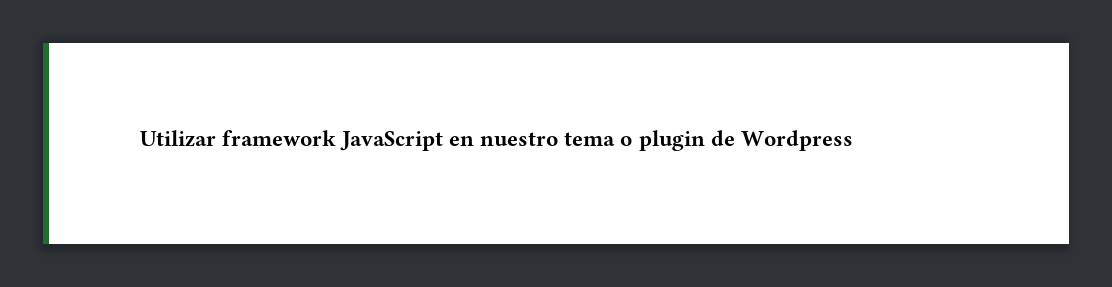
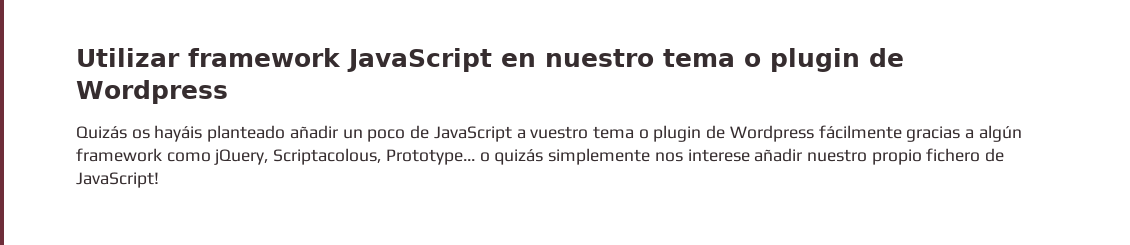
(853, 140) none -> [76,125,1022,142] [76,148,1005,165] [76,172,159,188] // Quizás os hayáis planteado añadir un poco de JavaScript a vuestro tema o plugin de Wordpress fácilmente gracias a algún framework como jQuery, Scriptacolous, Prototype... o quizás simplemente nos interese añadir nuestro propio fichero de JavaScript!

